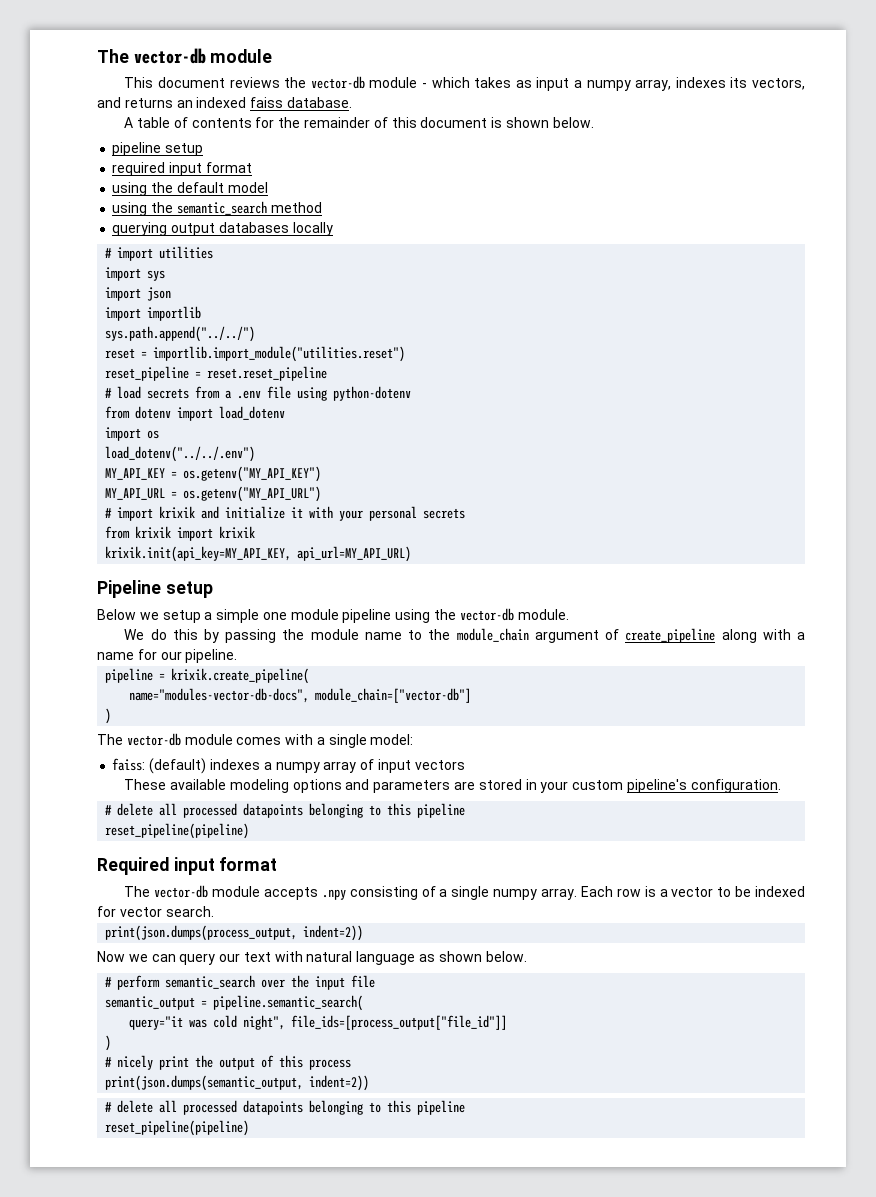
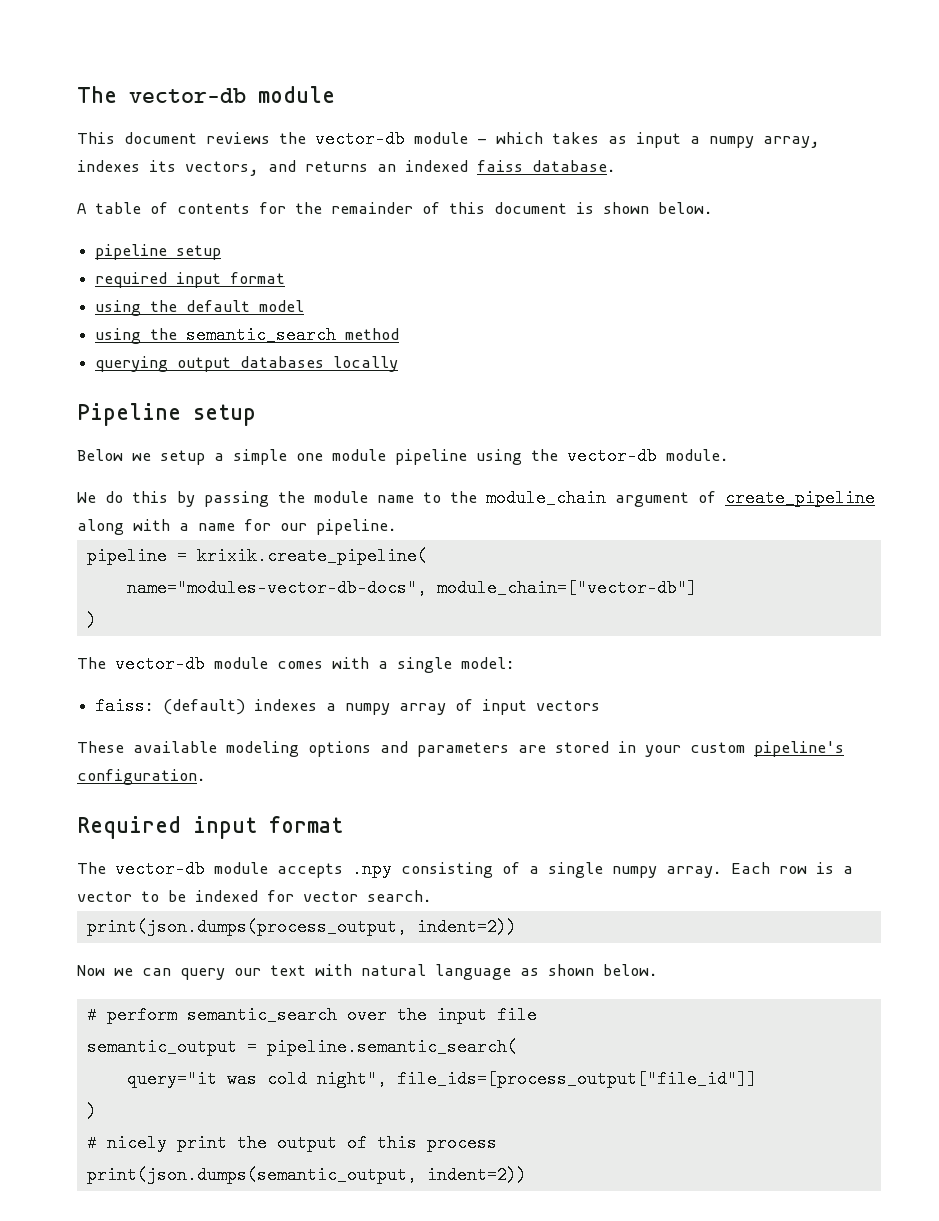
[105,246,214,261] [105,267,166,281] [105,287,172,301] [105,306,202,321] [105,326,256,342] [105,346,406,362] [105,366,328,381] [105,386,412,401] [105,406,286,421] [105,427,160,441] [105,446,256,462] [105,466,322,482] [105,486,322,502] [105,506,466,521] [105,526,256,541] [105,546,412,562] // # import utilities // import sys // import json // import importlib // sys.path.append("../../") // reset = importlib.import_module("utilities.reset") // reset_pipeline = reset.reset_pipeline // # load secrets from a .env file using python-dotenv // from dotenv import load_dotenv // import os // load_dotenv("../../.env") // MY_API_KEY = os.getenv("MY_API_KEY") // MY_API_URL = os.getenv("MY_API_URL") // # import krixik and initialize it with your personal secrets // from krixik import krixik // krixik.init(api_key=MY_API_KEY, api_url=MY_API_URL) -> (399, 364) none
[105,803,466,818] [105,823,250,839] // # delete all processed datapoints belonging to this pipeline // reset_pipeline(pipeline) -> (206, 777) none
[105,1100,466,1115] [105,1120,250,1136] // # delete all processed datapoints belonging to this pipeline // reset_pipeline(pipeline) -> (527, 1175) none

